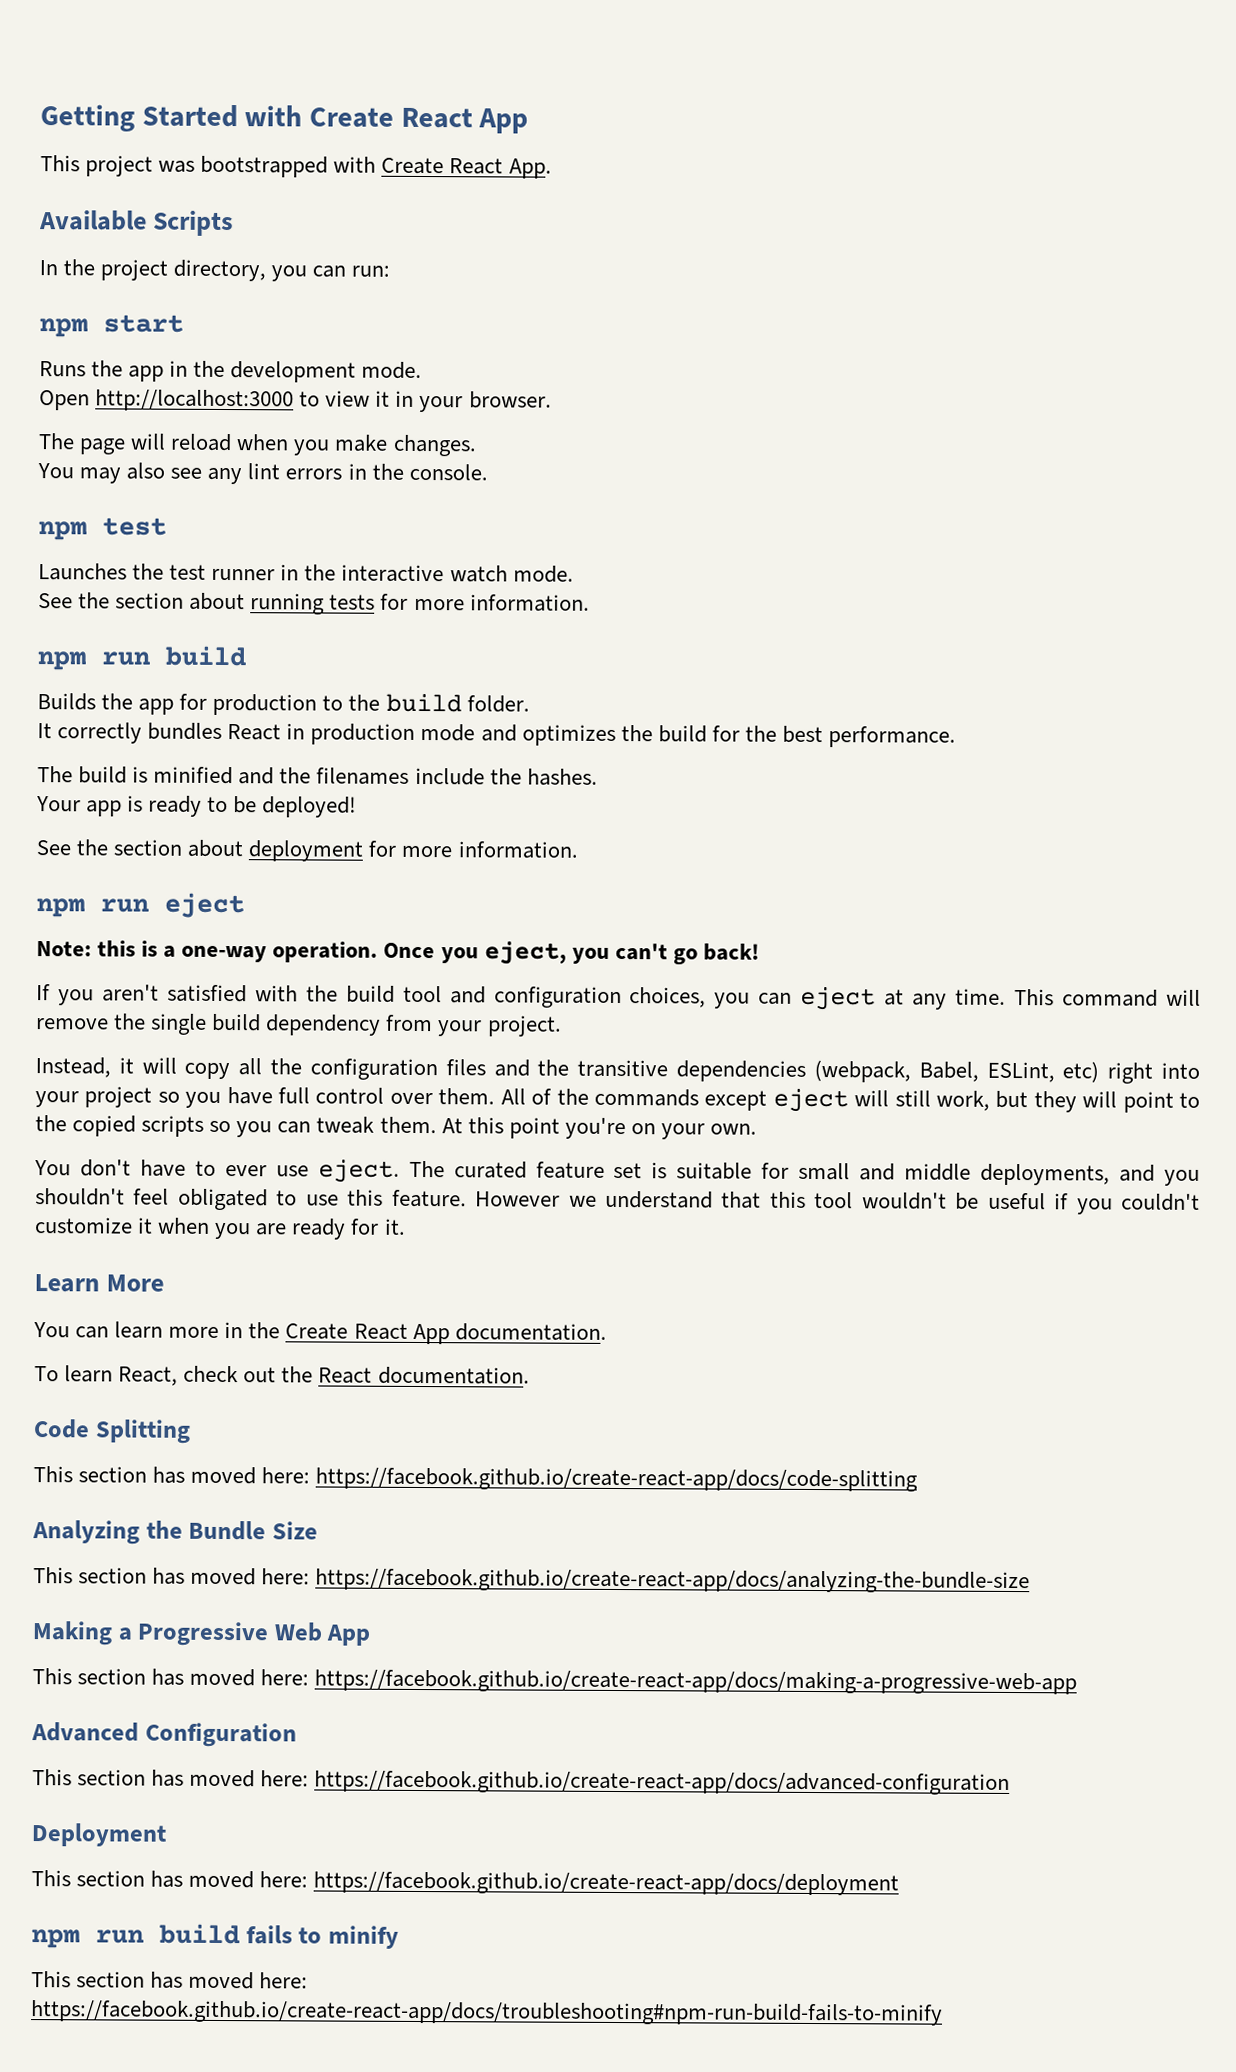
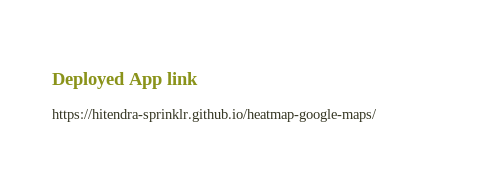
[40,104,529,134] [40,155,552,179] [39,210,235,237] [39,259,391,282] [39,314,184,338] [39,360,423,383] [39,389,552,413] [38,433,477,457] [37,462,488,485] [38,517,167,541] [38,563,574,583] [38,592,590,615] [37,645,246,671] [37,693,530,716] [37,722,957,748] [37,766,598,786] [36,795,358,818] [36,839,578,862] [36,892,245,919] [36,940,760,965] [36,984,1201,1011] [36,1013,562,1037] [35,1057,1200,1084] [35,1086,1200,1113] [35,1115,758,1140] [34,1159,1200,1186] [35,1188,1200,1215] [34,1217,406,1240] [34,1274,165,1293] [33,1321,607,1345] [34,1365,530,1386] [33,1419,191,1444] [33,1466,919,1492] [32,1520,318,1545] [33,1567,1031,1594] [32,1621,372,1647] [32,1668,1078,1695] [31,1722,297,1748] [32,1769,1011,1795] [31,1823,167,1847] [31,1870,900,1896] [31,1923,399,1949] [31,1971,309,1990] [31,2000,943,2026] Getting Started with Create React App // This project was bootstrapped with Create React App. // Available Scripts // In the project directory, you can run: // npm start // Runs the app in the development mode. // Open http://localhost:3000 to view it in your browser. // The page will reload when you make changes. // You may also see any lint errors in the console. // npm test // Launches the test runner in the interactive watch mode. // See the section about running tests for more information. // npm run build // Builds the app for production to the build folder. // It correctly bundles React in production mode and optimizes the build for the best performance. // The build is minified and the filenames include the hashes. // Your app is ready to be deployed! // See the section about deployment for more information. // npm run eject // Note: this is a one-way operation. Once you eject, you can't go back! // If you aren't satisfied with the build tool and configuration choices, you can eject at any time. This command will remove the single build dependency from your project. // Instead, it will copy all the configuration files and the transitive dependencies (webpack, Babel, ESLint, etc) right into your project so you have full control over them. All of the commands except eject will still work, but they will point to the copied scripts so you can tweak them. At this point you're on your own. // You don't have to ever use eject. The curated feature set is suitable for small and middle deployments, and you shouldn't feel obligated to use this feature. However we understand that this tool wouldn't be useful if you couldn't customize it when you are ready for it. // Learn More // You can learn more in the Create React App documentation. // To learn React, check out the React documentation. // Code Splitting // This section has moved here: https://facebook.github.io/create-react-app/docs/code-splitting // Analyzing the Bundle Size // This section has moved here: https://facebook.github.io/create-react-app/docs/analyzing-the-bundle-size // Making a Progressive Web App // This section has moved here: https://facebook.github.io/create-react-app/docs/making-a-progressive-web-app // Advanced Configuration // This section has moved here: https://facebook.github.io/create-react-app/docs/advanced-configuration // Deployment // This section has moved here: https://facebook.github.io/create-react-app/docs/deployment // npm run build fails to minify // This section has moved here: https://facebook.github.io/create-react-app/docs/troubleshooting#npm-run-build-fails-to-minify -> [52,72,198,89] [52,109,377,122] Deployed App link // https://hitendra-sprinklr.github.io/heatmap-google-maps/

